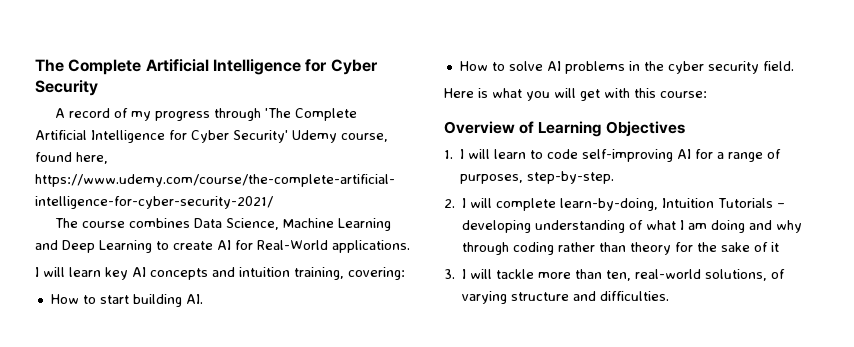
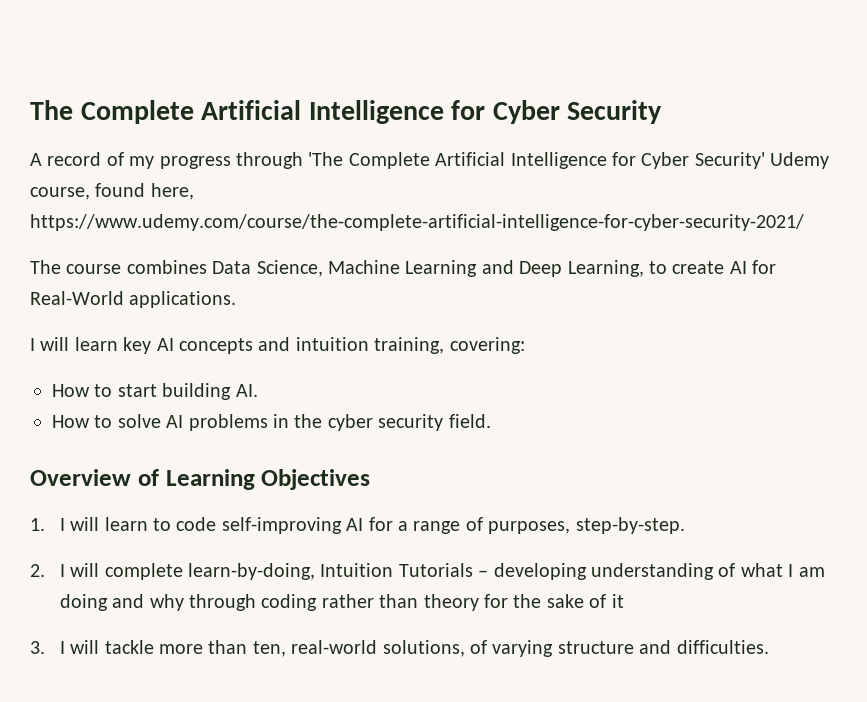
[99,240,152,253] Learning -> [567,260,644,277] Learning,
[444,88,707,101] // Here is what you will get with this course: -> (491, 421) none

